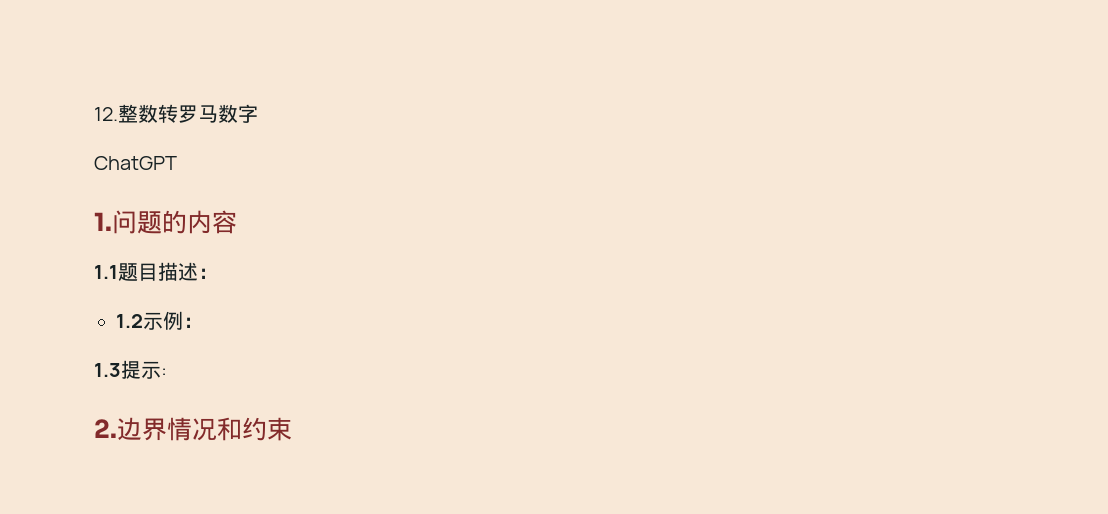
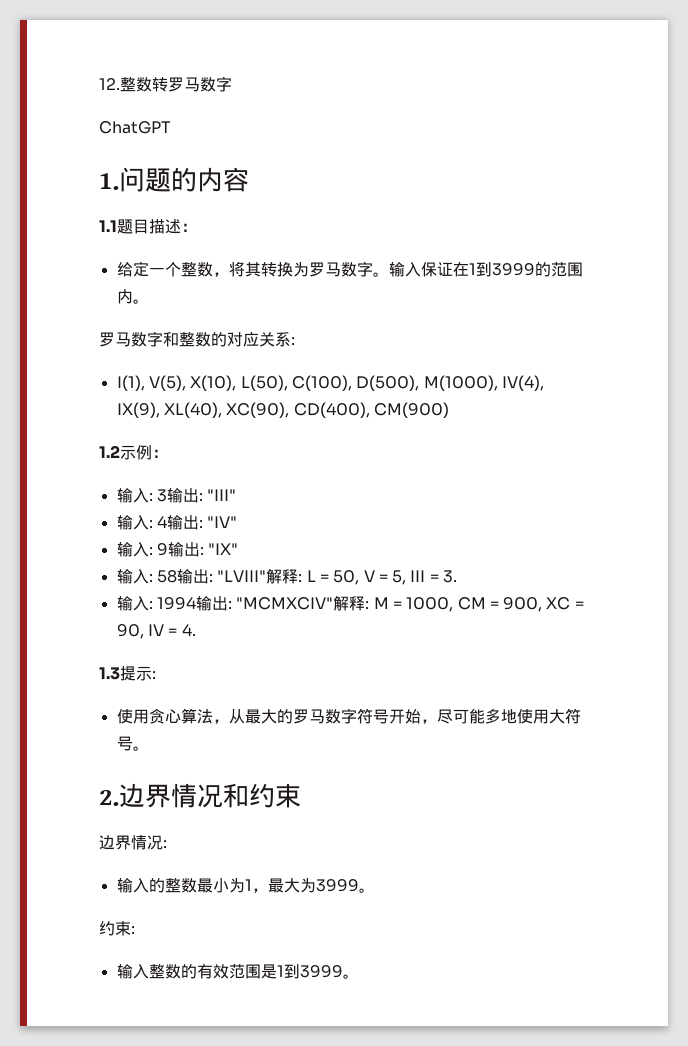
[116,311,203,330] [94,360,167,379] 1.2示例： // 1.3提示: -> [116,261,583,277] [116,289,149,304] [99,331,295,347] [116,375,544,391] [116,402,449,418] [99,445,168,460] [116,488,237,503] [116,515,238,530] [116,542,239,557] [116,569,458,585] [116,596,584,612] [116,624,196,639] [99,666,156,681] [116,708,581,724] [116,736,149,751] 给定一个整数，将其转换为罗马数字。输入保证在1到3999的范围内。 // 罗马数字和整数的对应关系: // I(1), V(5), X(10), L(50), C(100), D(500), M(1000), IV(4), IX(9), XL(40), XC(90), CD(400), CM(900) // 1.2示例： // 输入: 3输出: "III" // 输入: 4输出: "IV" // 输入: 9输出: "IX" // 输入: 58输出: "LVIII"解释: L = 50, V = 5, III = 3. // 输入: 1994输出: "MCMXCIV"解释: M = 1000, CM = 900, XC = 90, IV = 4. // 1.3提示: // 使用贪心算法，从最大的罗马数字符号开始，尽可能多地使用大符号。
(292, 429) none -> [99,835,167,850] [116,878,375,893] [99,921,135,936] [116,964,359,979] // 边界情况: // 输入的整数最小为1，最大为3999。 // 约束: // 输入整数的有效范围是1到3999。

